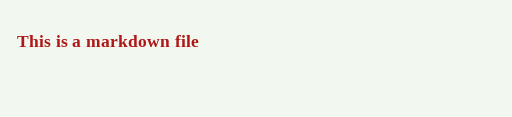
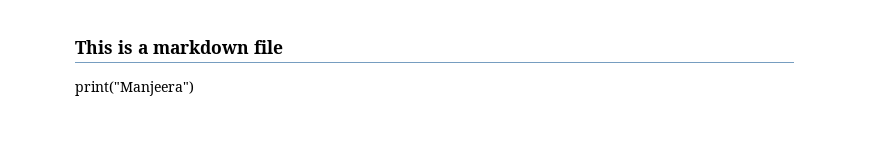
(199, 41) none -> [75,81,194,96] // print("Manjeera")

